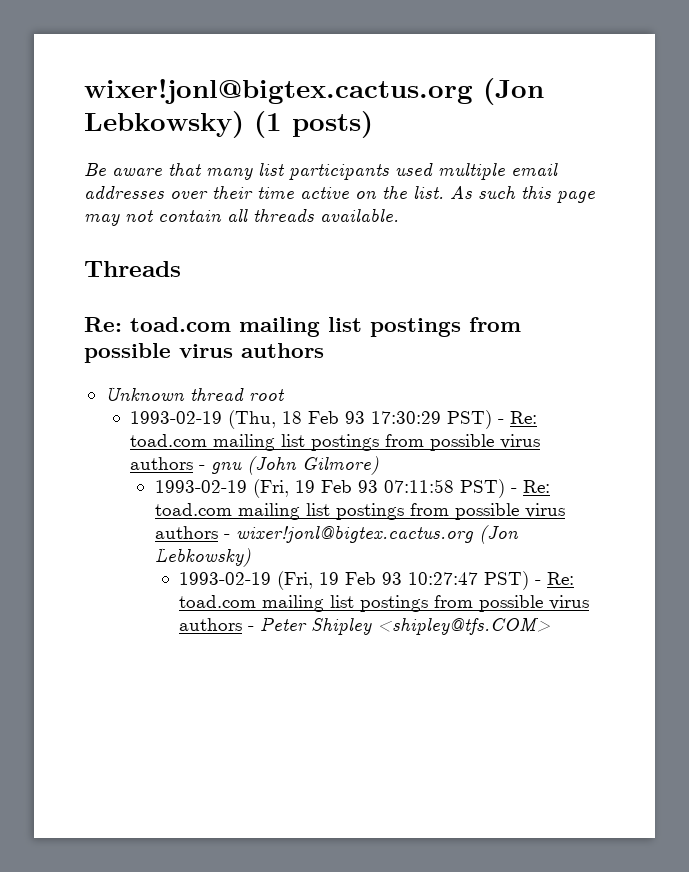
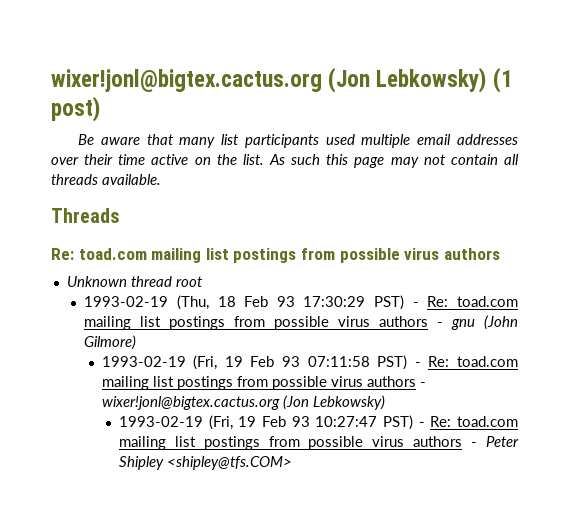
[292,111,373,138] posts) -> [51,96,100,122] post)

